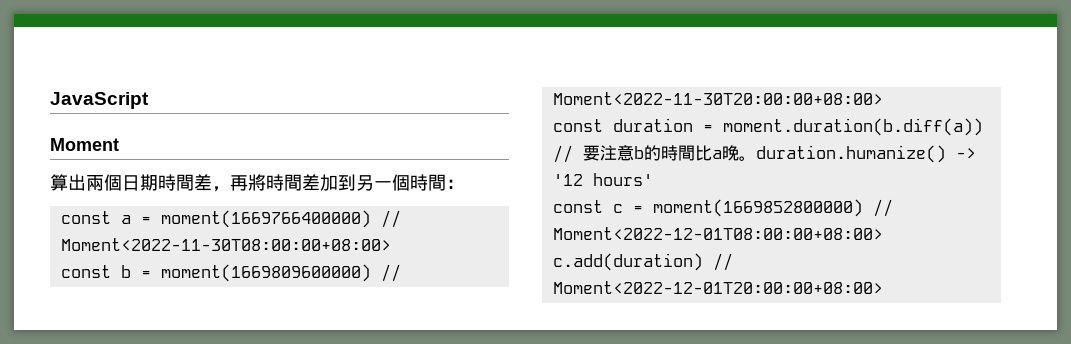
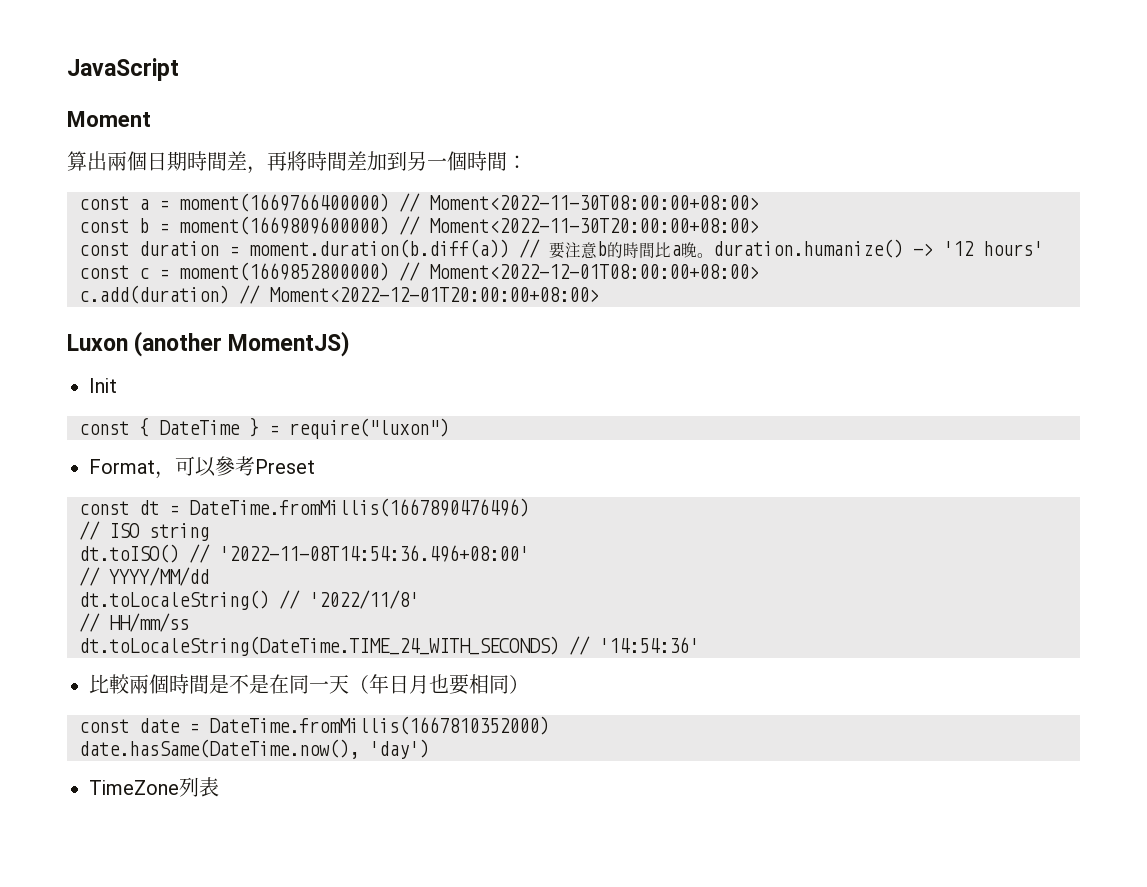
(883, 287) none -> [67,331,351,357] [89,378,117,393] [79,417,449,439] [89,456,315,479] [79,498,529,517] [79,521,209,541] [79,544,529,563] [79,567,209,586] [79,590,419,610] [79,613,189,632] [79,636,699,656] [89,674,529,695] [79,716,549,735] [79,739,429,759] [89,777,219,797] // Luxon (another MomentJS) // Init // const { DateTime } = require("luxon") // Format，可以參考Preset // const dt = DateTime.fromMillis(1667890476496) // // ISO string // dt.toISO() // '2022-11-08T14:54:36.496+08:00' // // YYYY/MM/dd // dt.toLocaleString() // '2022/11/8' // // HH/mm/ss // dt.toLocaleString(DateTime.TIME_24_WITH_SECONDS) // '14:54:36' // 比較兩個時間是不是在同一天（年日月也要相同） // const date = DateTime.fromMillis(1667810352000) // date.hasSame(DateTime.now(), 'day') // TimeZone列表

